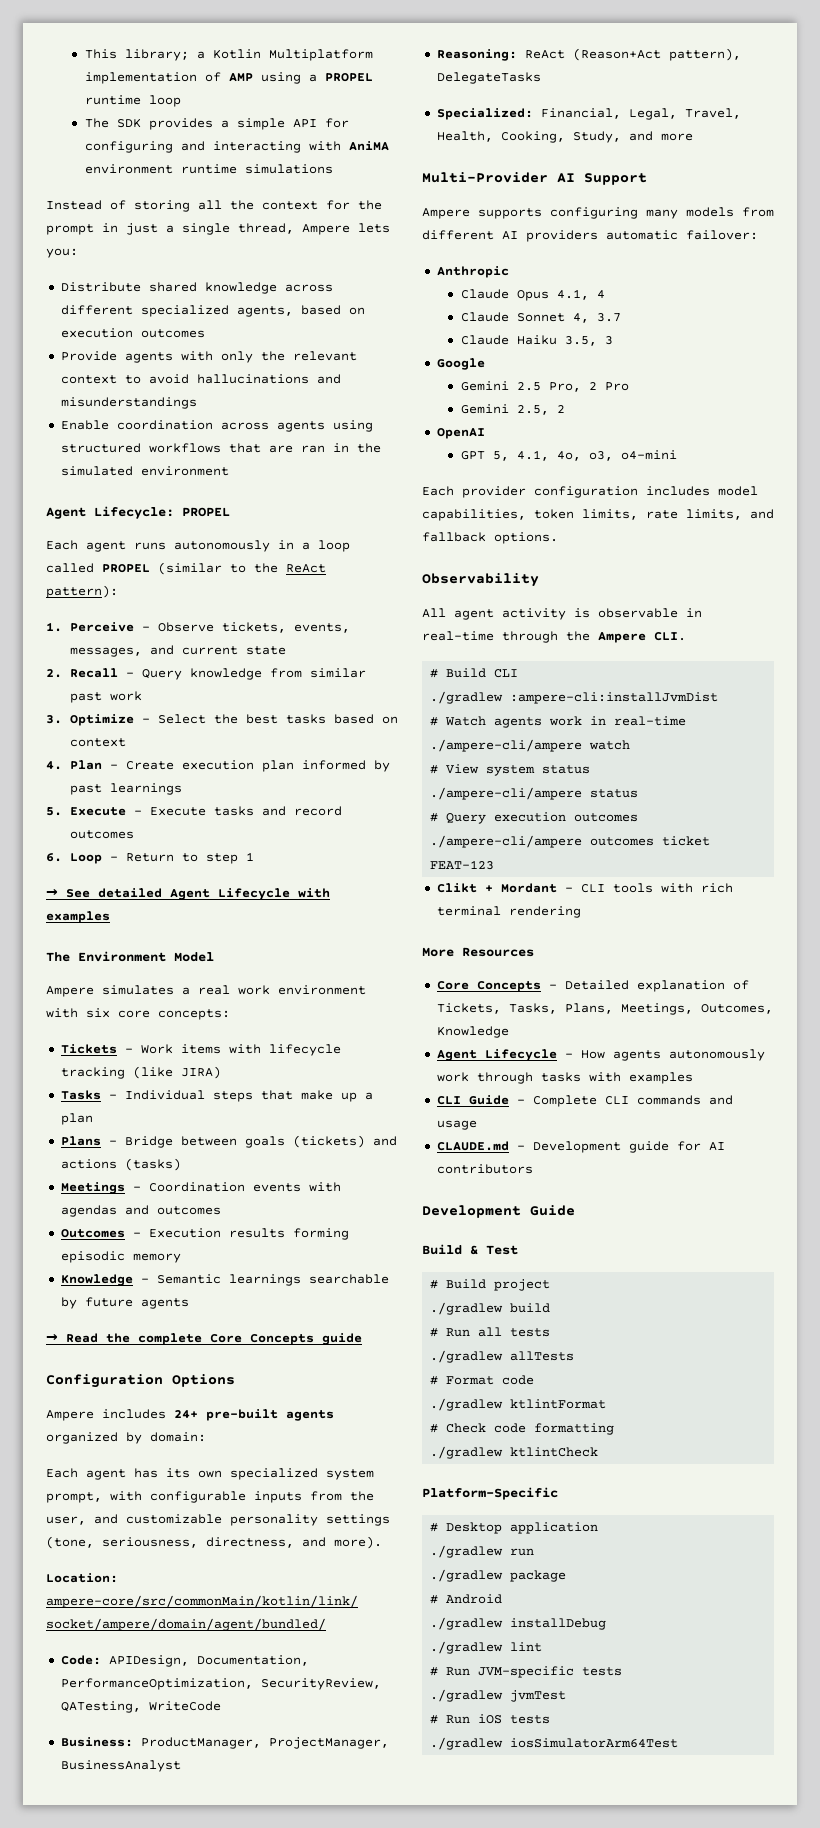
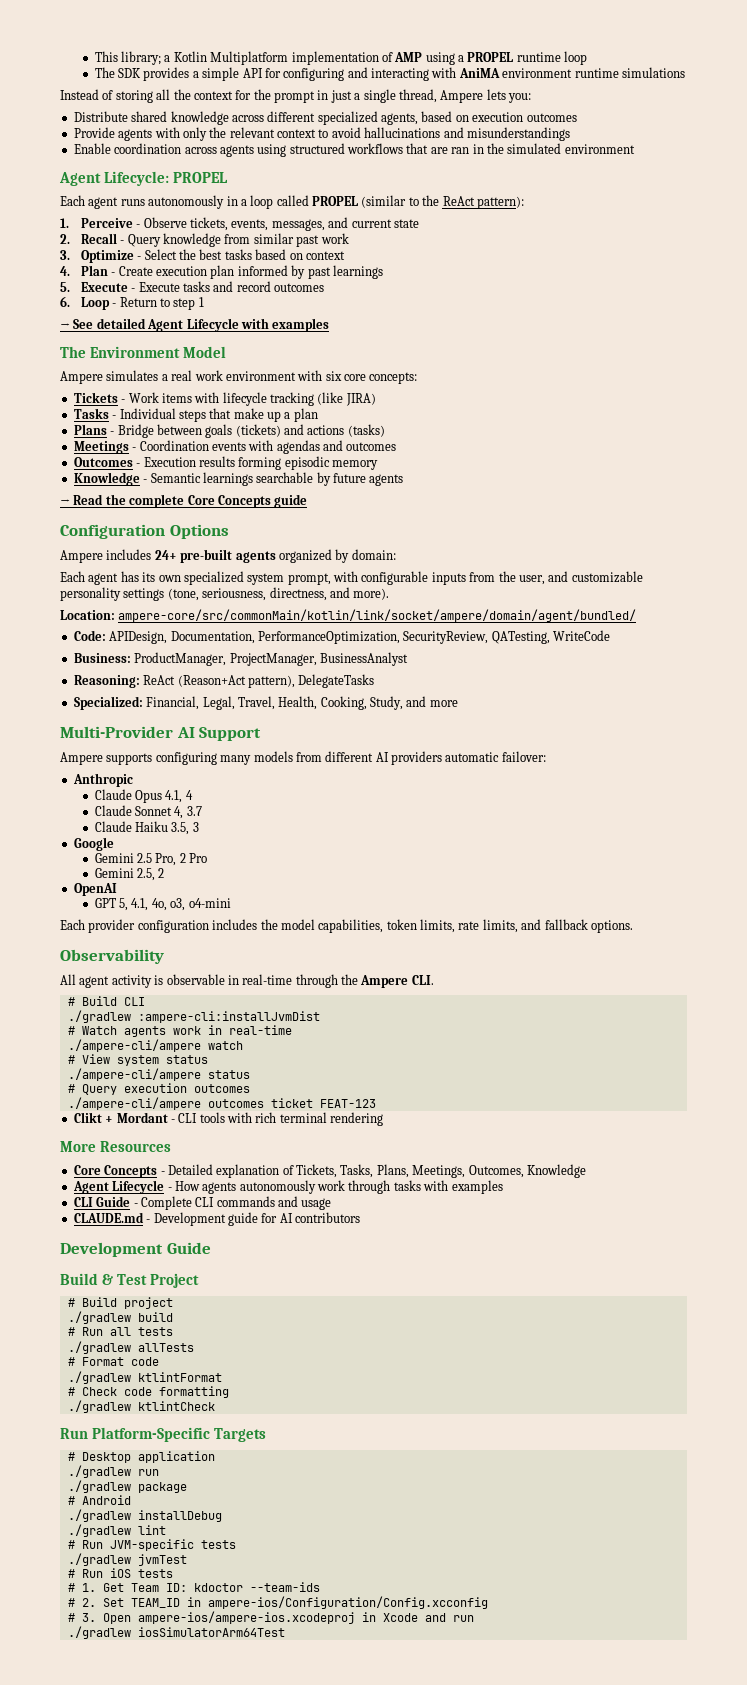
(710, 491) none -> [260,919,278,930] the
(518, 1250) none -> [149,1273,199,1288] Project
(599, 1452) none -> [60,1428,88,1439] Run
(558, 1493) none -> [213,1428,266,1442] Targets
(551, 1719) none -> [67,1582,320,1592] [67,1596,488,1609] [67,1611,474,1624] // # 1. Get Team ID: kdoctor --team-ids // # 2. Set TEAM_ID in ampere-ios/Configuration/Config.xcconfig // # 3. Open ampere-ios/ampere-ios.xcodeproj in Xcode and run

